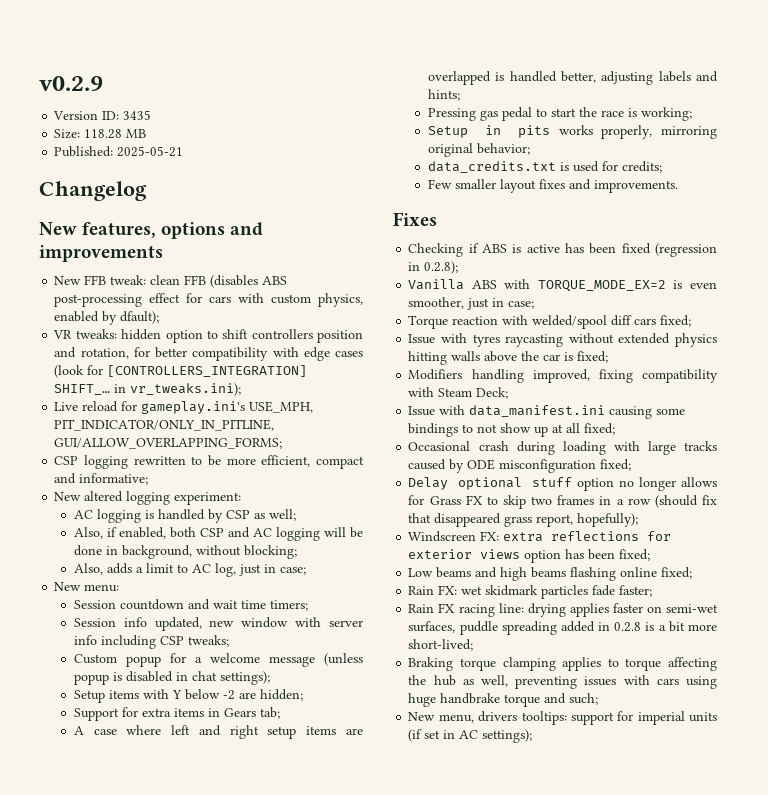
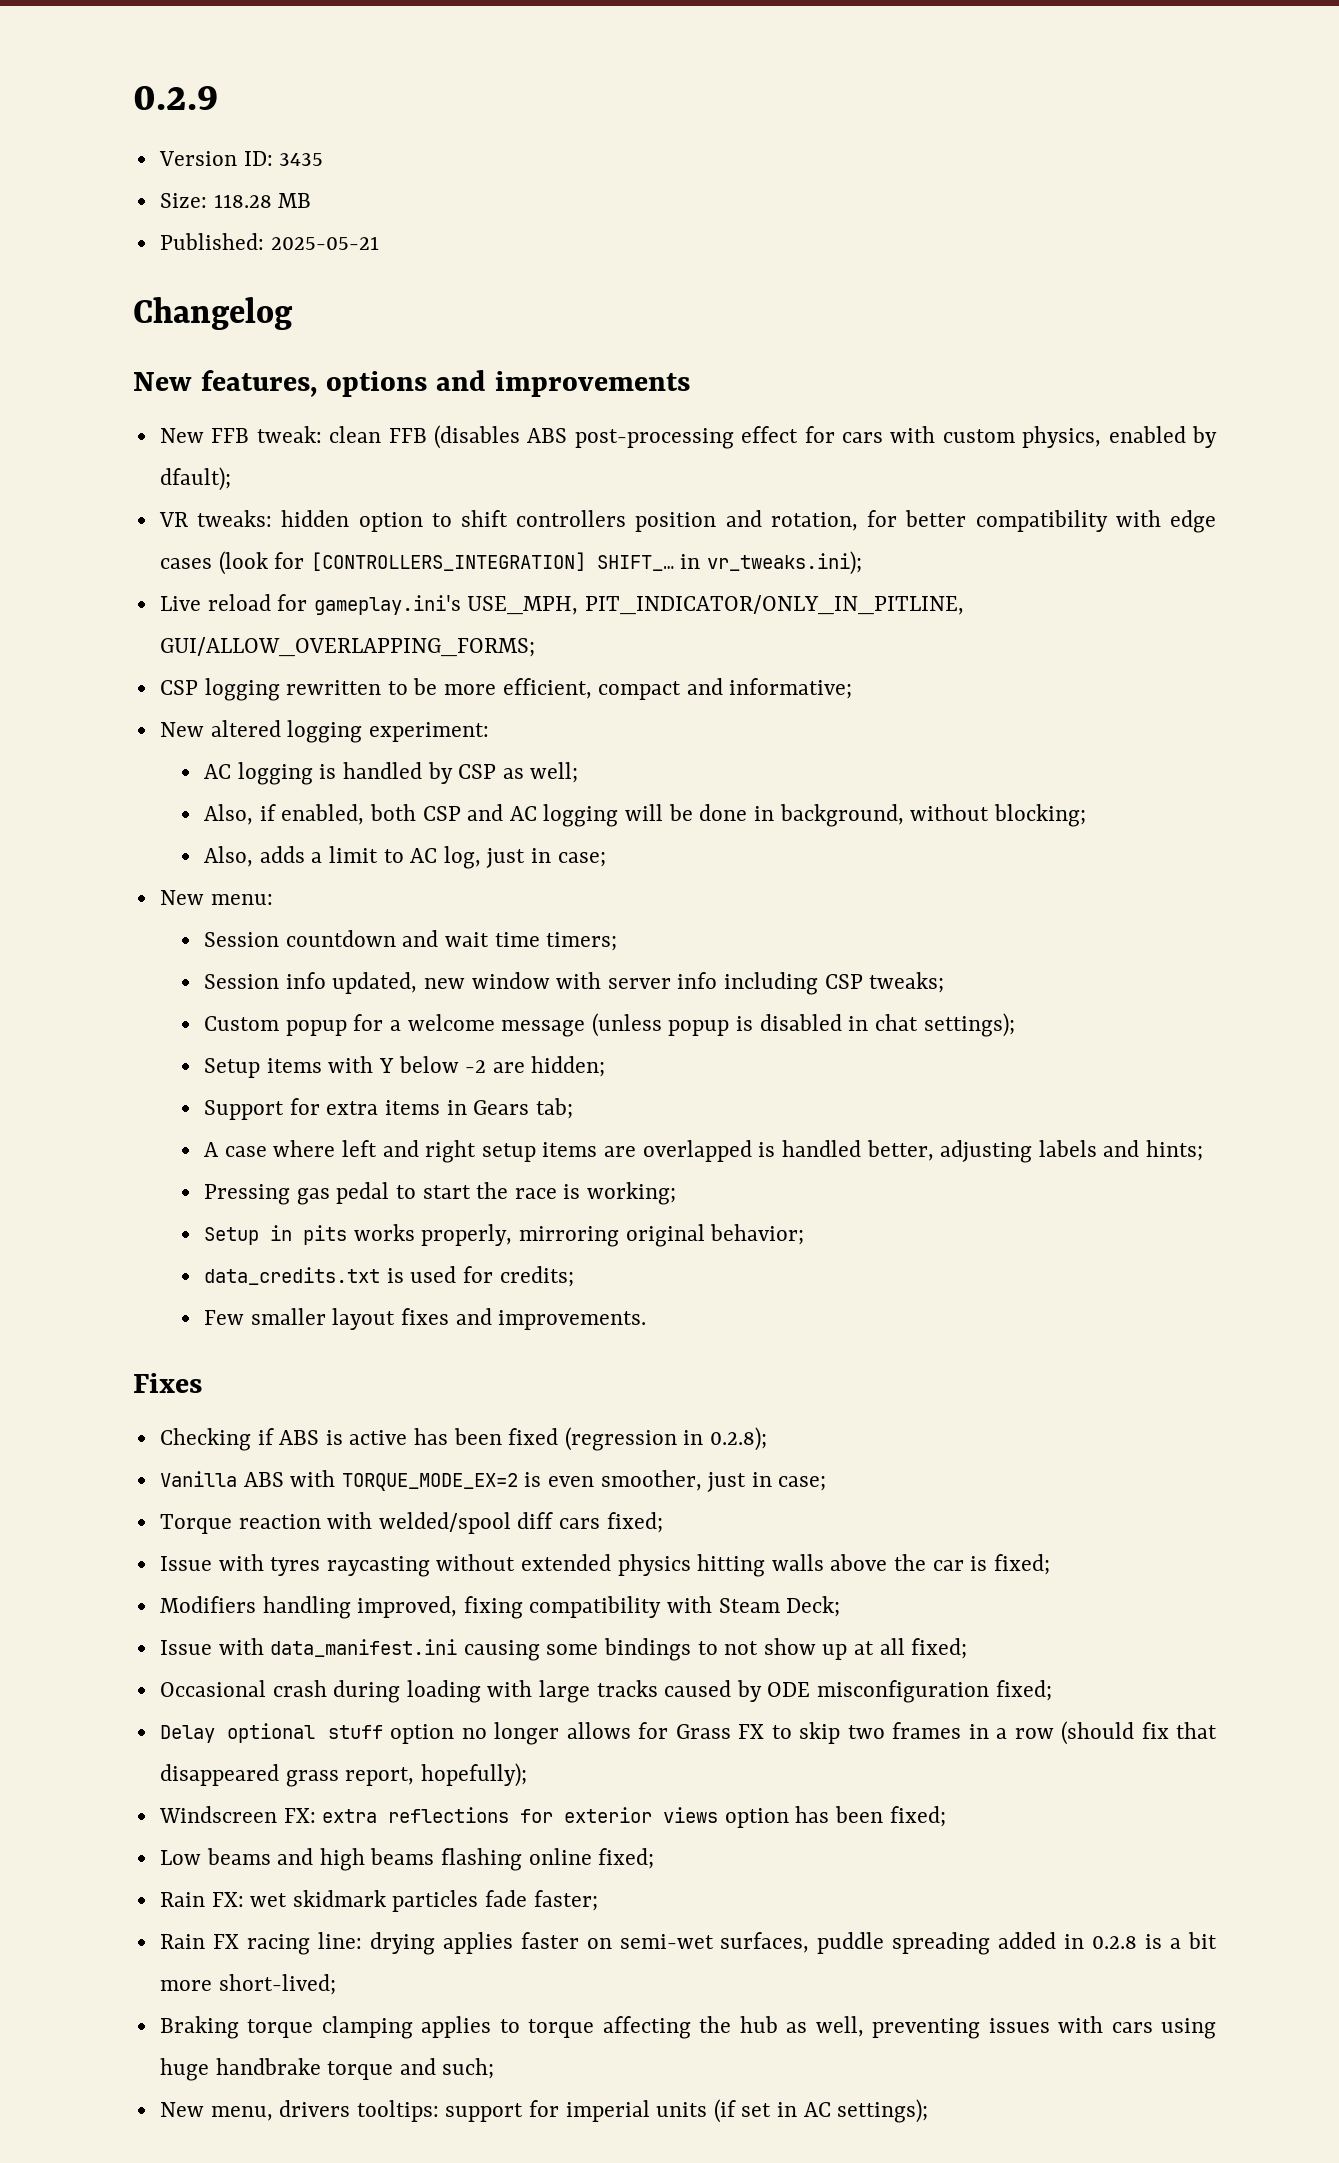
[39,76,103,91] v0.2.9 -> [133,86,218,110] 0.2.9

